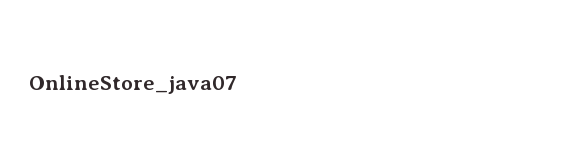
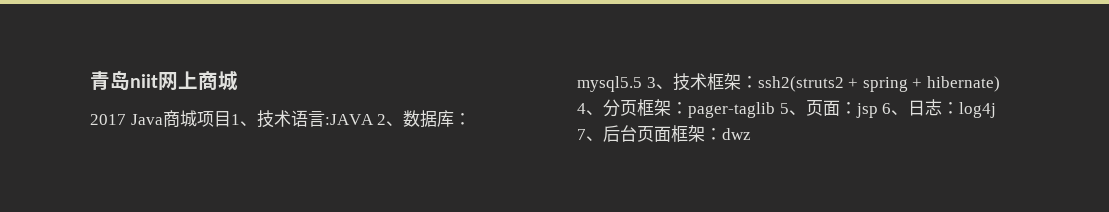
[29,75,237,94] OnlineStore_java07 -> [90,71,238,91] [90,110,472,128] [577,73,1000,92] [577,99,997,118] [577,125,751,142] 青岛niit网上商城 // 2017 Java商城项目1、技术语言:JAVA 2、数据库：mysql5.5 3、技术框架：ssh2(struts2 + spring + hibernate) 4、分页框架：pager-taglib 5、页面：jsp 6、日志：log4j 7、后台页面框架：dwz

